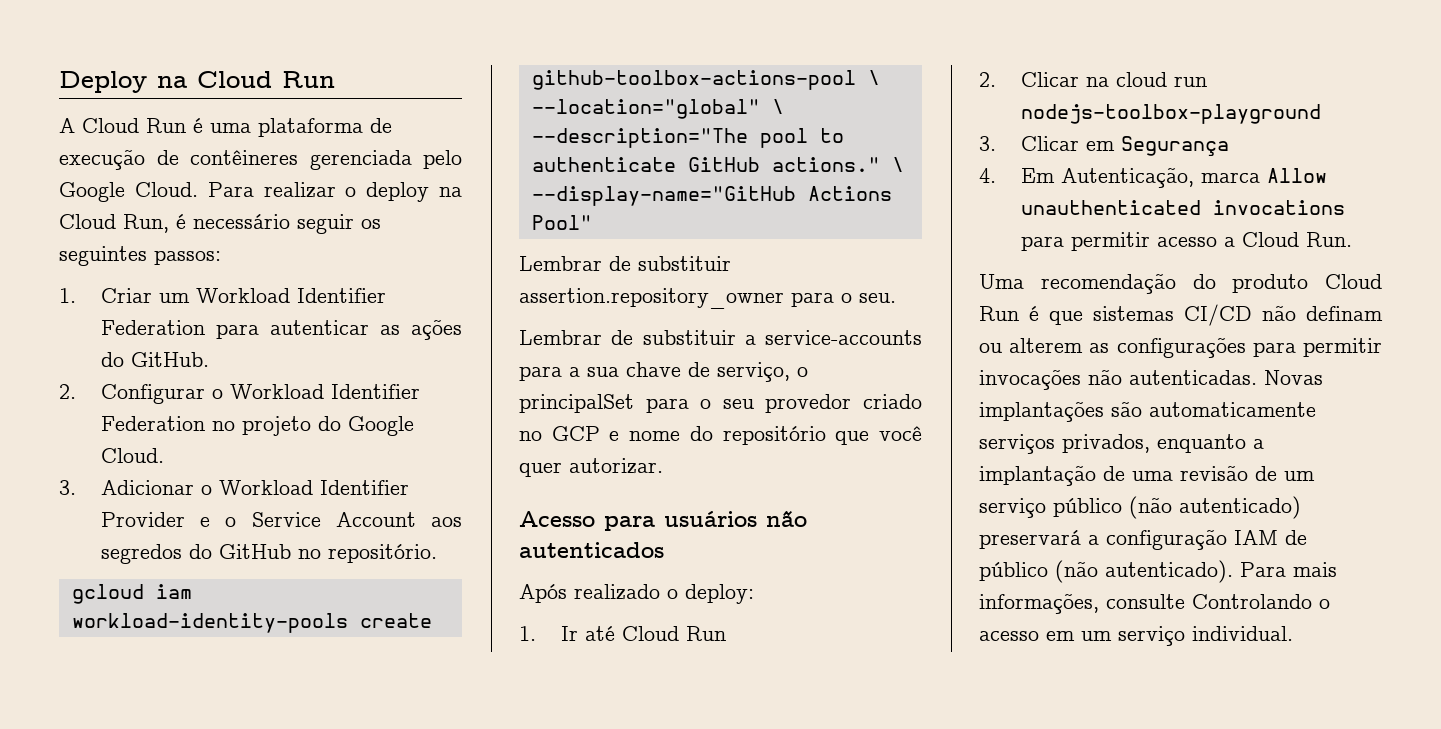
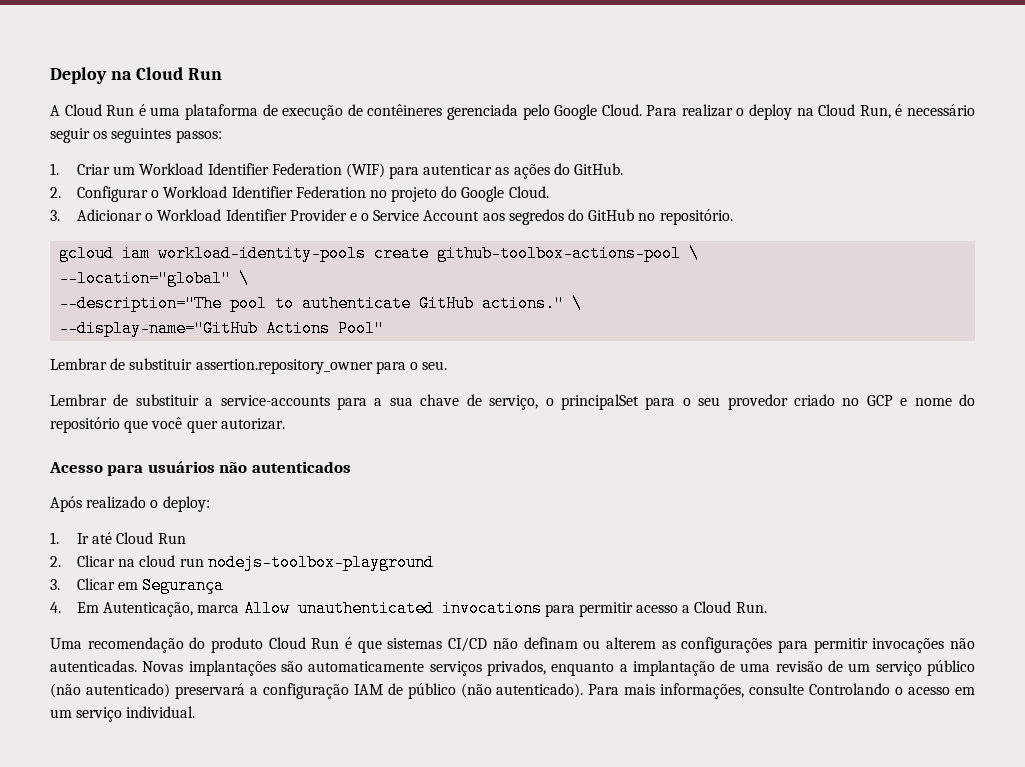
(205, 327) none -> [345,163,385,178] (WIF)

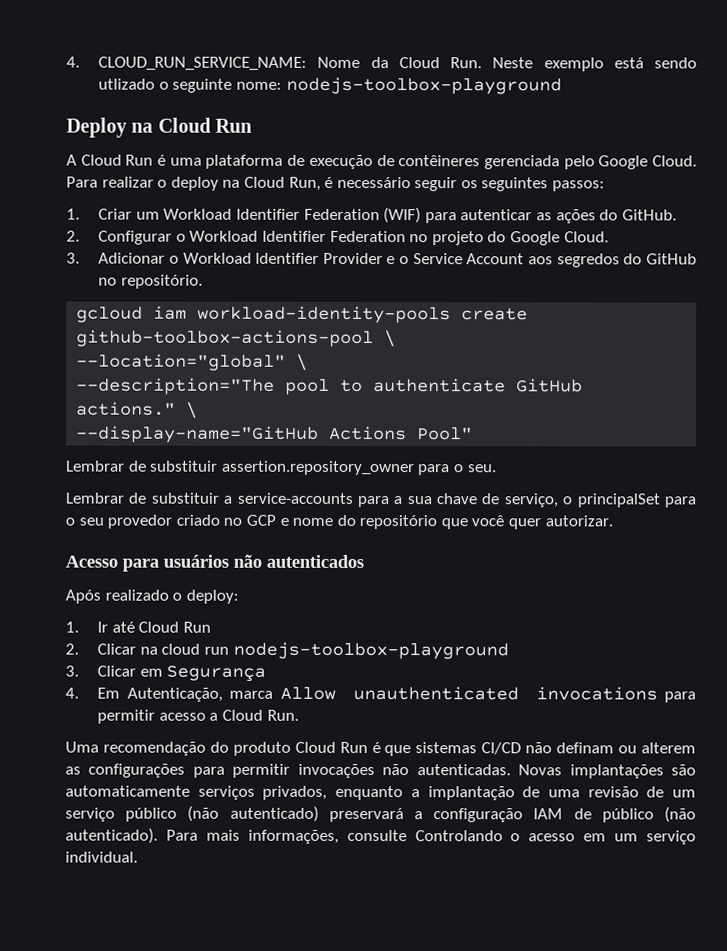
(50, 75) none -> [66,56,697,72] [98,76,562,95] 4. CLOUD_RUN_SERVICE_NAME: Nome da Cloud Run. Neste exemplo está sendo utlizado o seguinte nome: nodejs-toolbox-playground //

